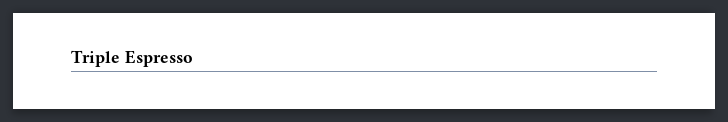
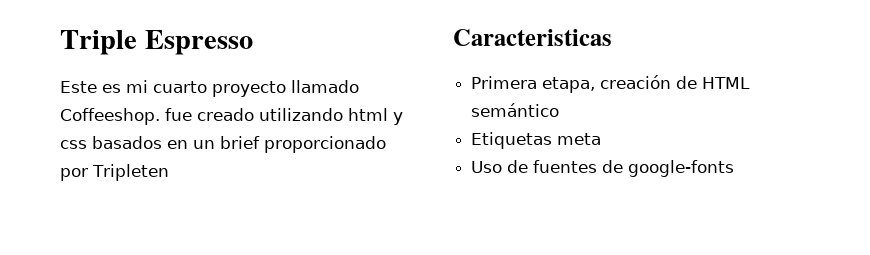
(193, 58) none -> [60,80,359,97] [60,108,403,125] [60,136,386,153] [60,164,169,181] [453,29,612,46] [471,75,751,93] [471,103,560,117] [471,132,602,149] [471,160,735,177] // Este es mi cuarto proyecto llamado Coffeeshop. fue creado utilizando html y css basados en un brief proporcionado por Tripleten // Caracteristicas // Primera etapa, creación de HTML semántico // Etiquetas meta // Uso de fuentes de google-fonts

